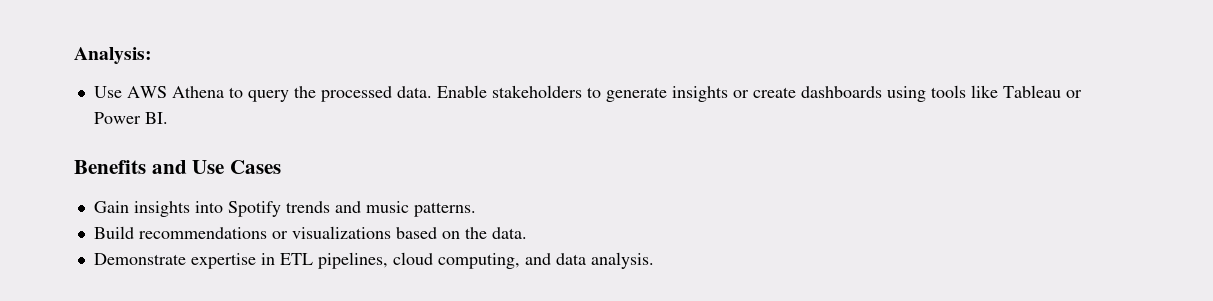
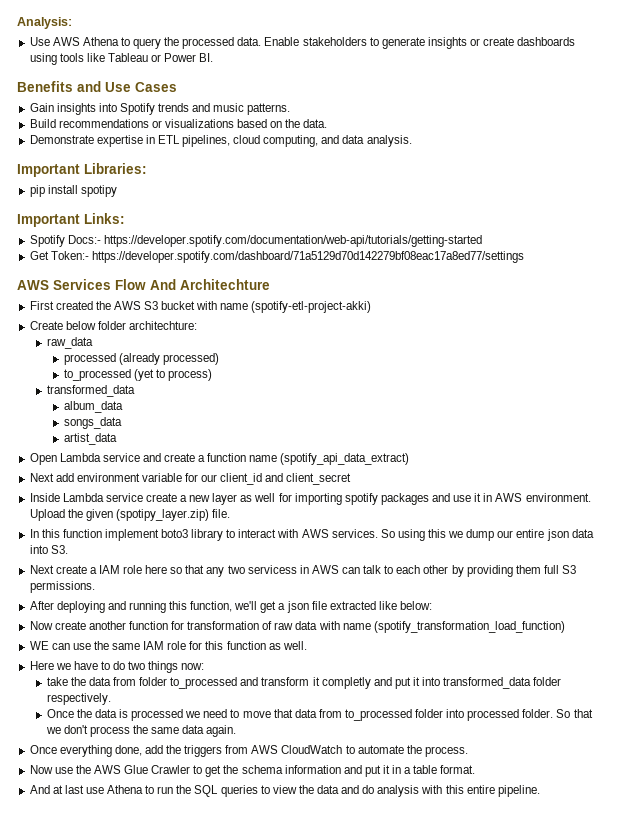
(654, 260) none -> [17,163,147,177] [29,185,117,197] [17,213,125,227] [29,235,482,247] [29,251,524,263] [17,279,270,290] [29,301,372,313] [29,321,197,330] [46,337,93,349] [63,353,219,365] [63,369,213,381] [46,385,135,397] [63,401,123,413] [63,417,122,429] [63,433,117,445] [29,453,410,465] [29,473,352,485] [29,493,591,505] [29,509,231,521] [29,529,594,541] [29,545,68,554] [29,565,576,577] [29,581,95,593] [29,601,433,613] [29,621,565,633] [29,641,307,650] [29,661,205,673] [46,677,562,689] [46,693,111,705] [46,709,593,721] [45,725,237,737] [29,745,468,757] [29,765,476,777] [29,785,540,797] // Important Libraries: // pip install spotipy // Important Links: // Spotify Docs:- https://developer.spotify.com/documentation/web-api/tutorials/getting-started // Get Token:- https://developer.spotify.com/dashboard/71a5129d70d142279bf08eac17a8ed77/settings // AWS Services Flow And Architechture // First created the AWS S3 bucket with name (spotify-etl-project-akki) // Create below folder architechture: // raw_data // processed (already processed) // to_processed (yet to process) // transformed_data // album_data // songs_data // artist_data // Open Lambda service and create a function name (spotify_api_data_extract) // Next add environment variable for our client_id and client_secret // Inside Lambda service create a new layer as well for importing spotify packages and use it in AWS environment. Upload the given (spotipy_layer.zip) file. // In this function implement boto3 library to interact with AWS services. So using this we dump our entire json data into S3. // Next create a IAM role here so that any two servicess in AWS can talk to each other by providing them full S3 permissions. // After deploying and running this function, we'll get a json file extracted like below: // Now create another function for transformation of raw data with name (spotify_transformation_load_function) // WE can use the same IAM role for this function as well. // Here we have to do two things now: // take the data from folder to_processed and transform it completly and put it into transformed_data folder respectively. // Once the data is processed we need to move that data from to_processed folder into processed folder. So that we don't process the same data again. // Once everything done, add the triggers from AWS CloudWatch to automate the process. // Now use the AWS Glue Crawler to get the schema information and put it in a table format. // And at last use Athena to run the SQL queries to view the data and do analysis with this entire pipeline.

